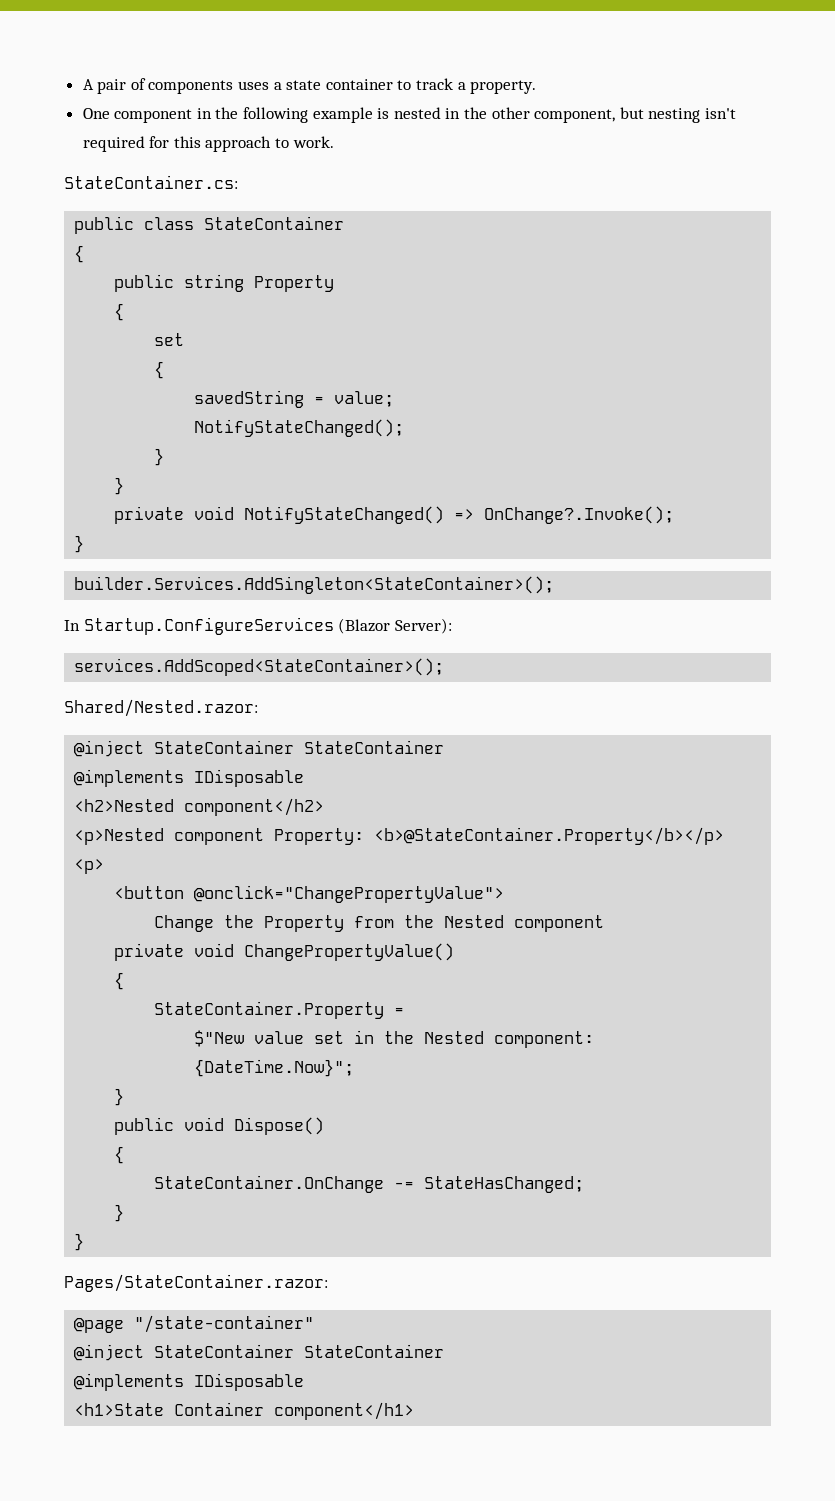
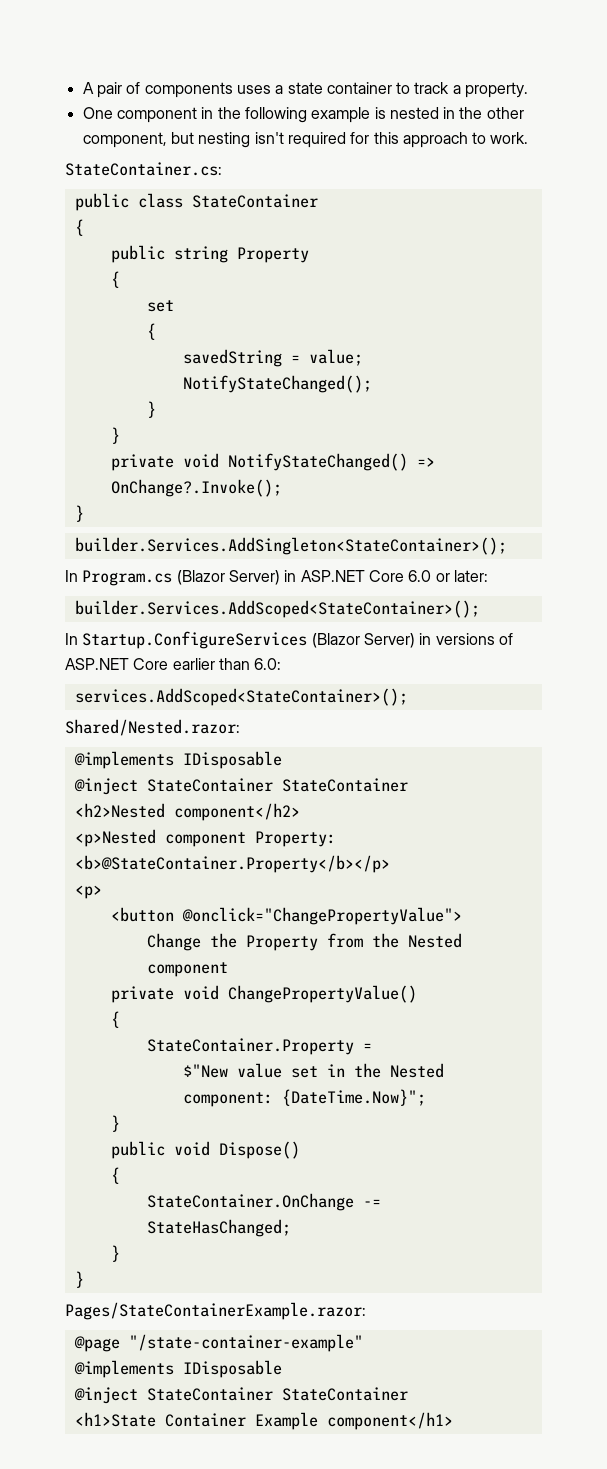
[83,617,452,635] Startup.ConfigureServices (Blazor Server): -> [82,570,488,586] [74,600,480,618] [65,631,513,649] [65,658,282,670] Program.cs (Blazor Server) in ASP.NET Core 6.0 or later: // builder.Services.AddScoped<StateContainer>(); // In Startup.ConfigureServices (Blazor Server) in versions of ASP.NET Core earlier than 6.0:
[74,740,445,757] [74,769,305,787] // @inject StateContainer StateContainer // @implements IDisposable -> [73,751,282,769] [73,778,408,795] // @implements IDisposable // @inject StateContainer StateContainer
[64,1274,328,1292] Pages/StateContainer.razor: -> [65,1302,366,1320] Pages/StateContainerExample.razor:
[134,1315,315,1333] [74,1344,445,1361] [74,1373,305,1391] "/state-container" // @inject StateContainer StateContainer // @implements IDisposable -> [128,1334,363,1352] [73,1360,282,1378] [73,1387,408,1404] "/state-container-example" // @implements IDisposable // @inject StateContainer StateContainer
(265, 1409) none -> [254,1412,318,1430] Example

